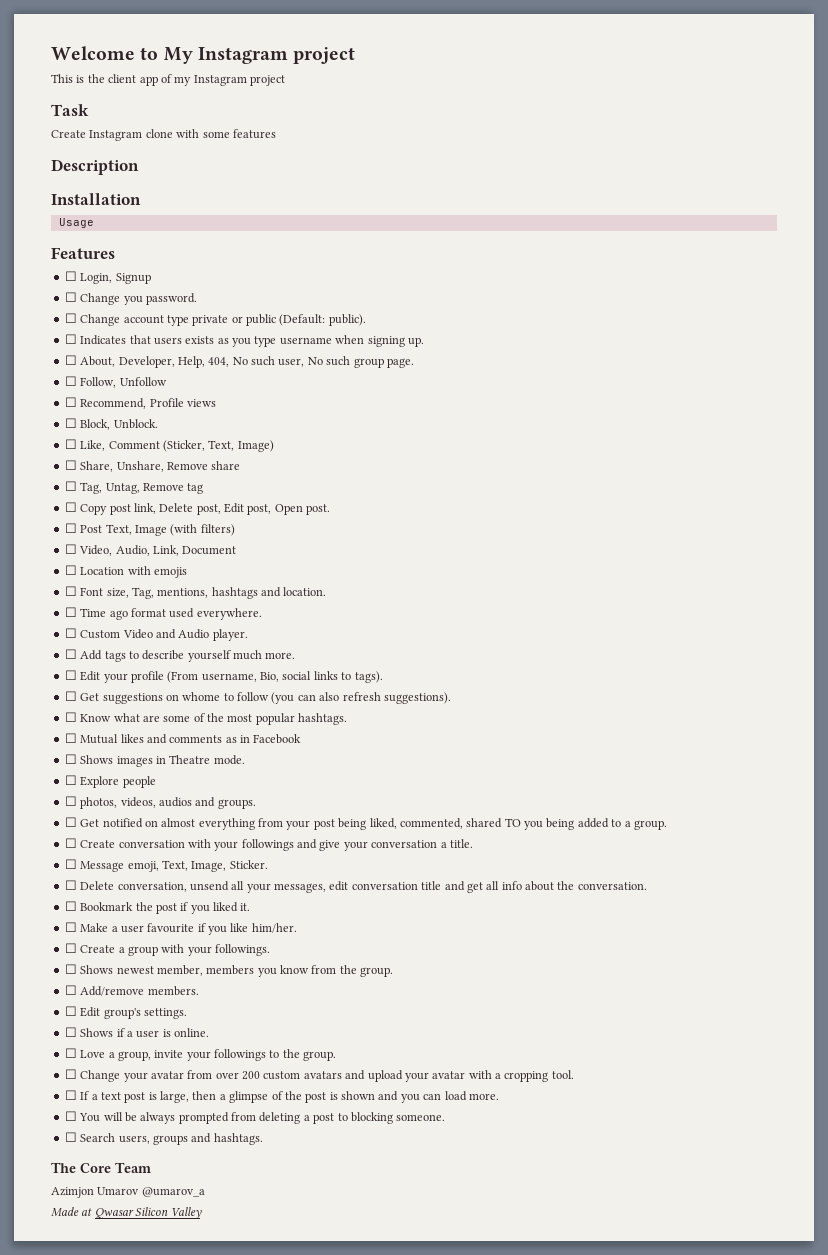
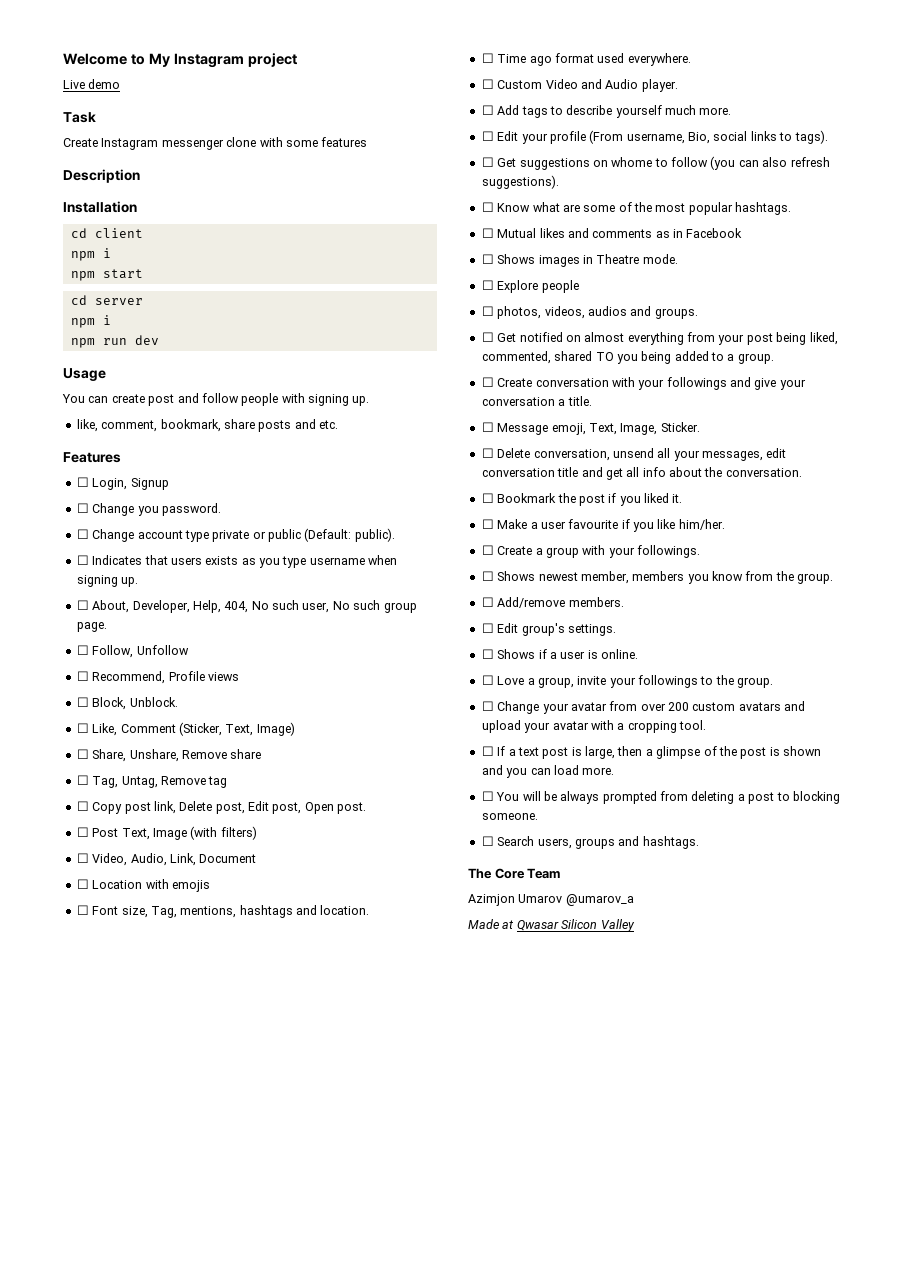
[51,74,285,86] This is the client app of my Instagram project -> [63,79,121,89] Live demo
(143, 135) none -> [161,139,224,150] messenger
[58,218,94,228] Usage -> [70,228,143,238] [70,248,111,261] [70,269,143,281] [70,295,143,305] [70,315,111,328] [70,335,159,348] [63,368,106,381] [62,393,370,406] [76,419,338,432] cd client // npm i // npm start // cd server // npm i // npm run dev // Usage // You can create post and follow people with signing up. // like, comment, bookmark, share posts and etc.

